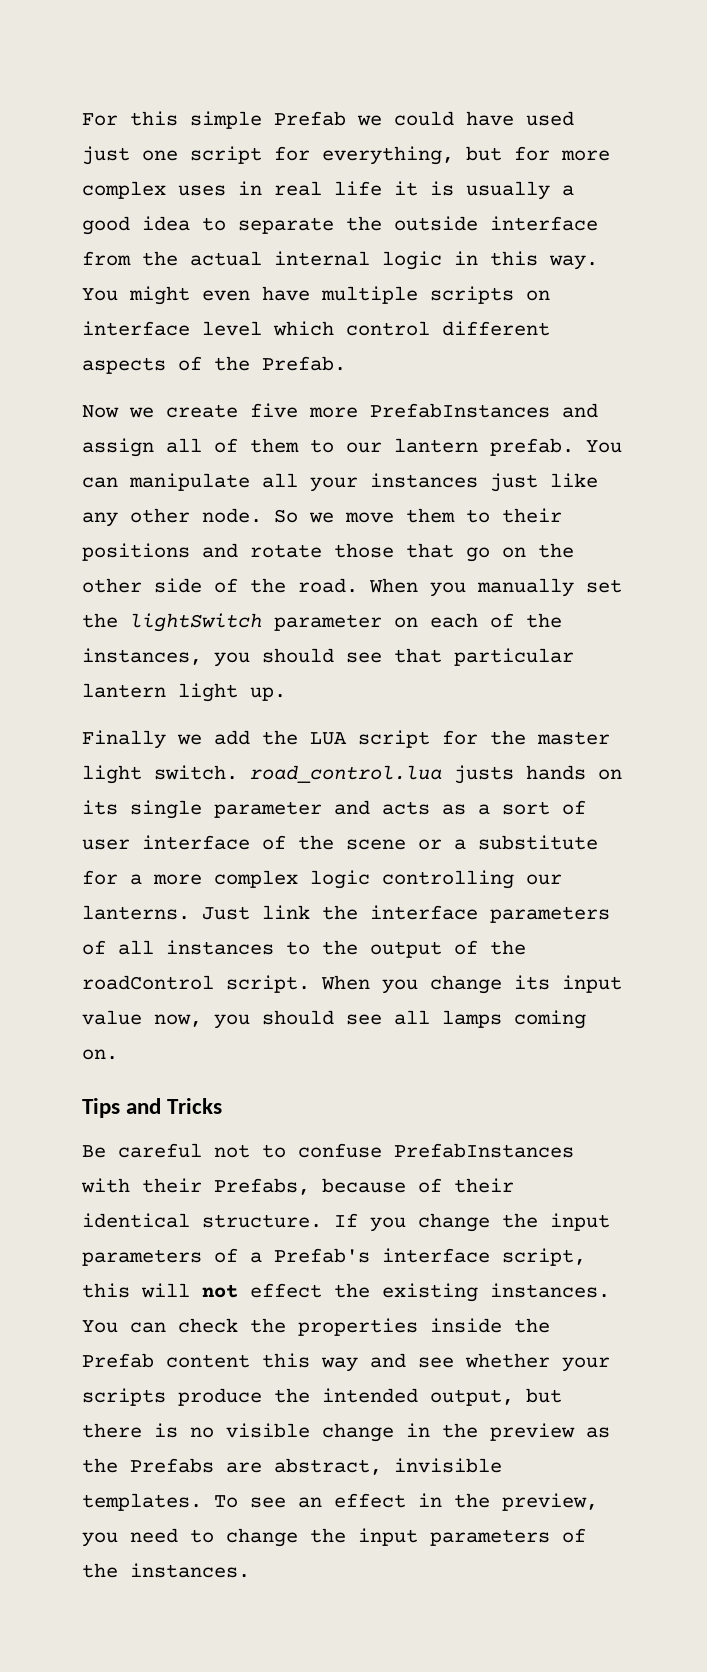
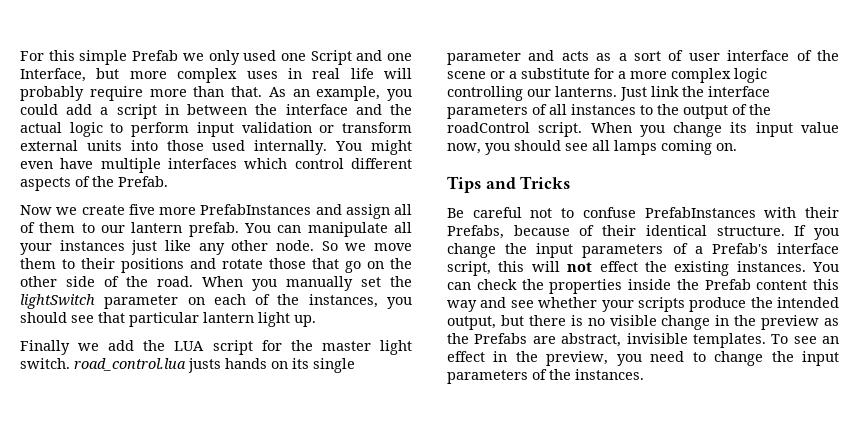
[394,111,574,126] [82,146,550,165] could have used just one script for everything, but for -> [208,50,412,65] [20,68,120,82] only used one Script and one Interface, but
[394,181,574,200] [82,216,598,235] [82,251,598,270] it is usually a good idea to separate the outside interface from the actual internal logic in this way. -> [384,68,412,79] [20,86,412,101] [20,104,413,119] [20,122,412,137] [20,140,328,155] will probably require more than that. As an example, you could add a script in between the interface and the actual logic to perform input validation or transform external units into those used internally.
[430,286,550,304] [82,321,262,336] scripts on interface level -> [168,158,238,169] interfaces

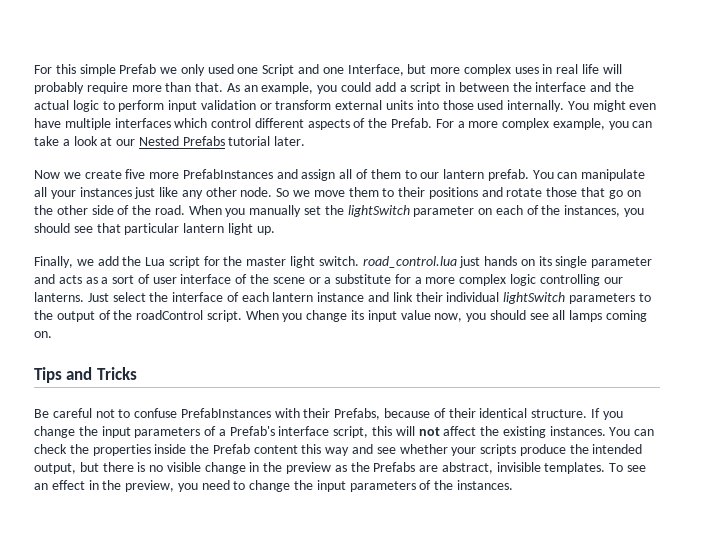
(168, 181) none -> [435,118,653,130] [34,136,306,146] For a more complex example, you can take a look at our Nested Prefabs tutorial later.
[20,340,70,355] Finally -> [34,256,73,268] Finally,
[174,341,205,351] LUA -> [145,257,166,266] Lua
[188,358,221,373] justs -> [459,256,481,268] just
[651,86,770,97] [447,104,636,119] link the interface parameters of all instances -> [112,292,635,304] select the interface of each lantern instance and link their individual lightSwitch parameters
[599,261,638,272] effect -> [443,426,477,436] affect

